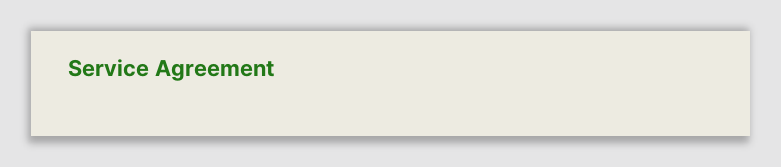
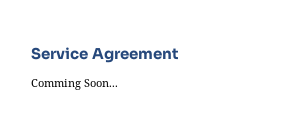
(275, 70) none -> [31,79,118,90] // Comming Soon...

